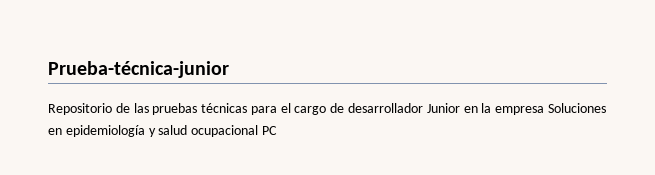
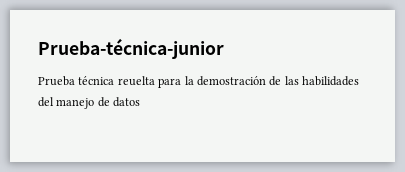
[48,103,606,115] [48,125,277,137] Repositorio de las pruebas técnicas para el cargo de desarrollador Junior en la empresa Soluciones en epidemiología y salud ocupacional PC -> [38,76,359,88] [38,97,141,109] Prueba técnica reuelta para la demostración de las habilidades del manejo de datos

